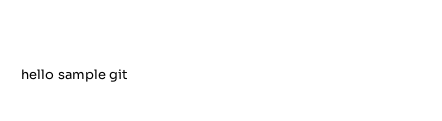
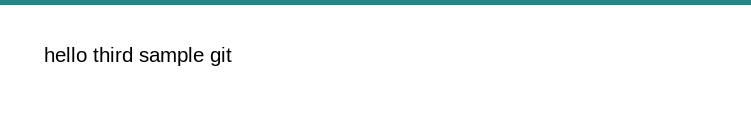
(54, 74) none -> [93,47,133,62] third

